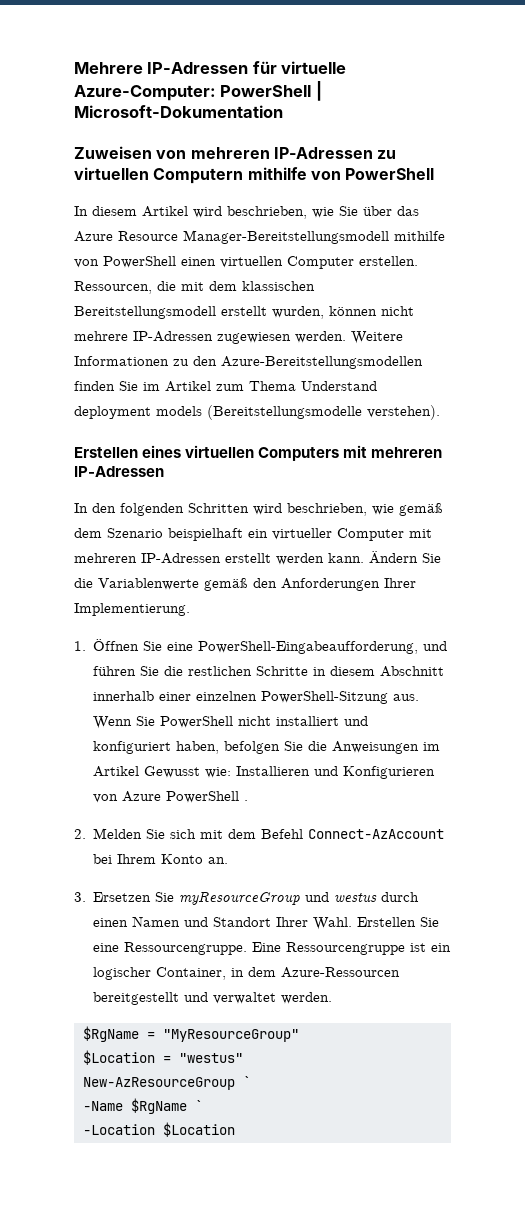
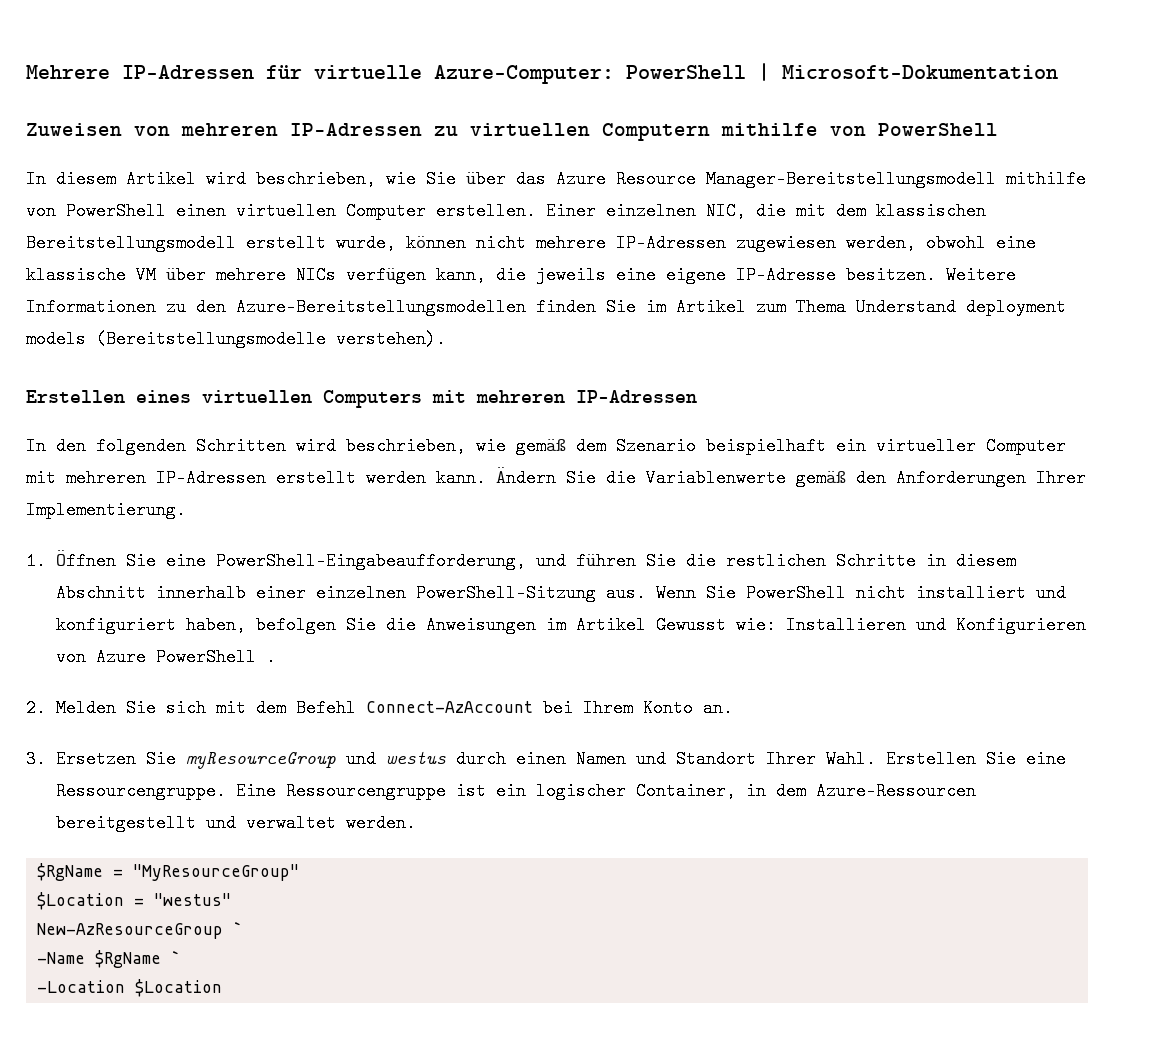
[74,281,152,294] Ressourcen, -> [546,202,746,220] Einer einzelnen NIC,
[272,306,324,319] wurden, -> [336,234,396,252] wurde,
[295,331,346,343] werden. -> [846,234,1036,252] [26,266,936,284] werden, obwohl eine klassische VM über mehrere NICs verfügen kann, die jeweils eine eigene IP-Adresse besitzen.

